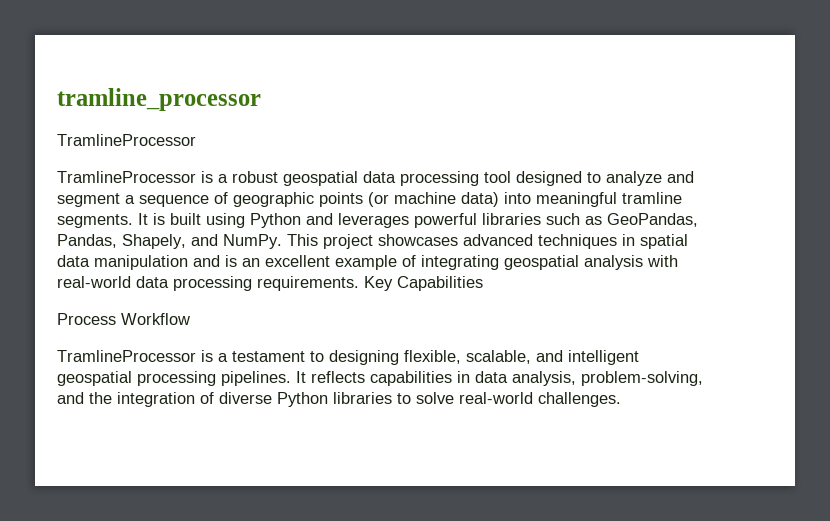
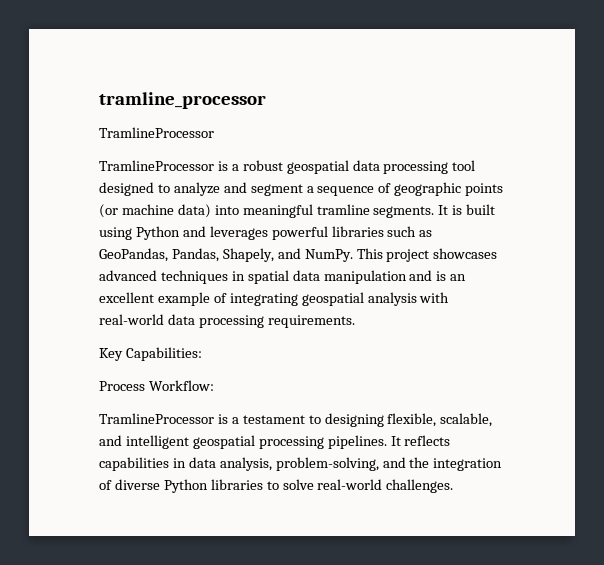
[364,276,483,291] Key Capabilities -> [99,347,202,361] // Key Capabilities:
[121,313,190,325] Workflow -> [148,380,214,391] Workflow:

